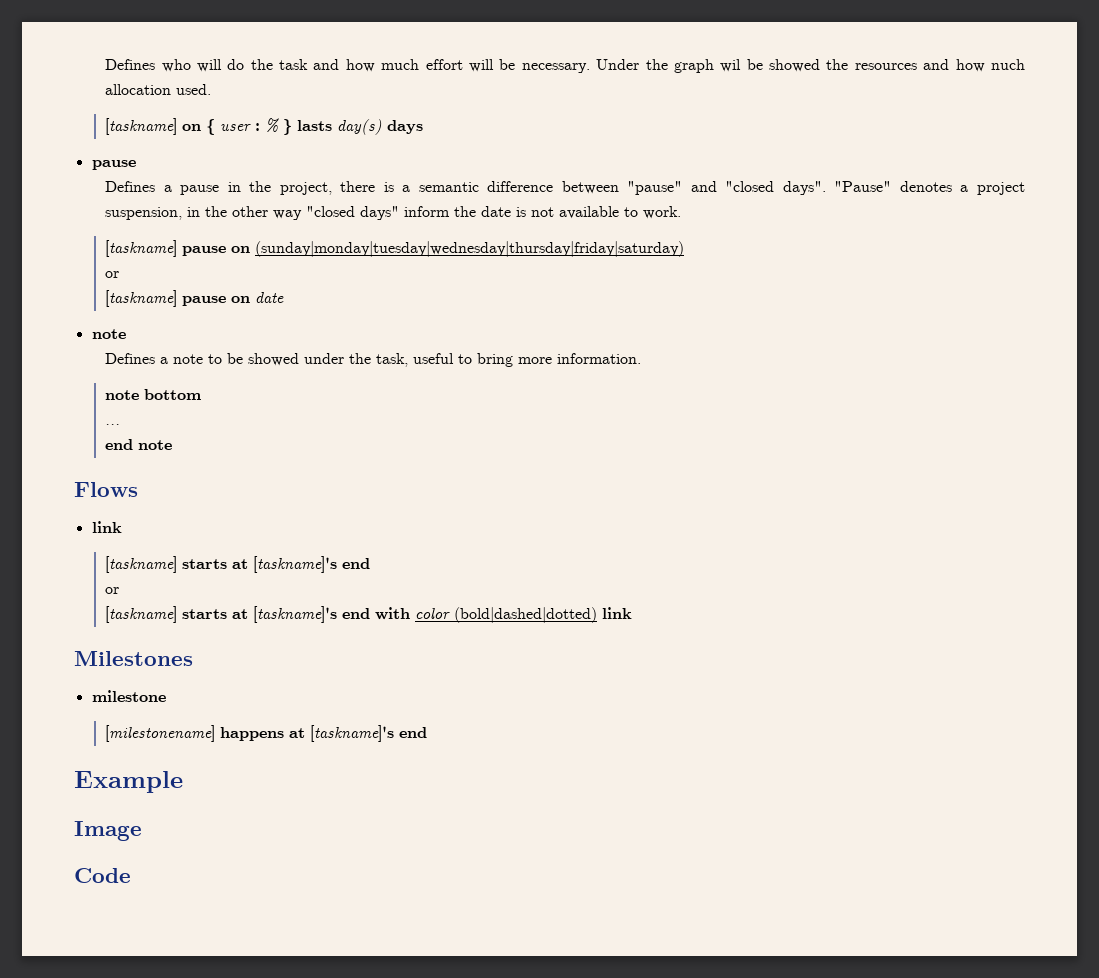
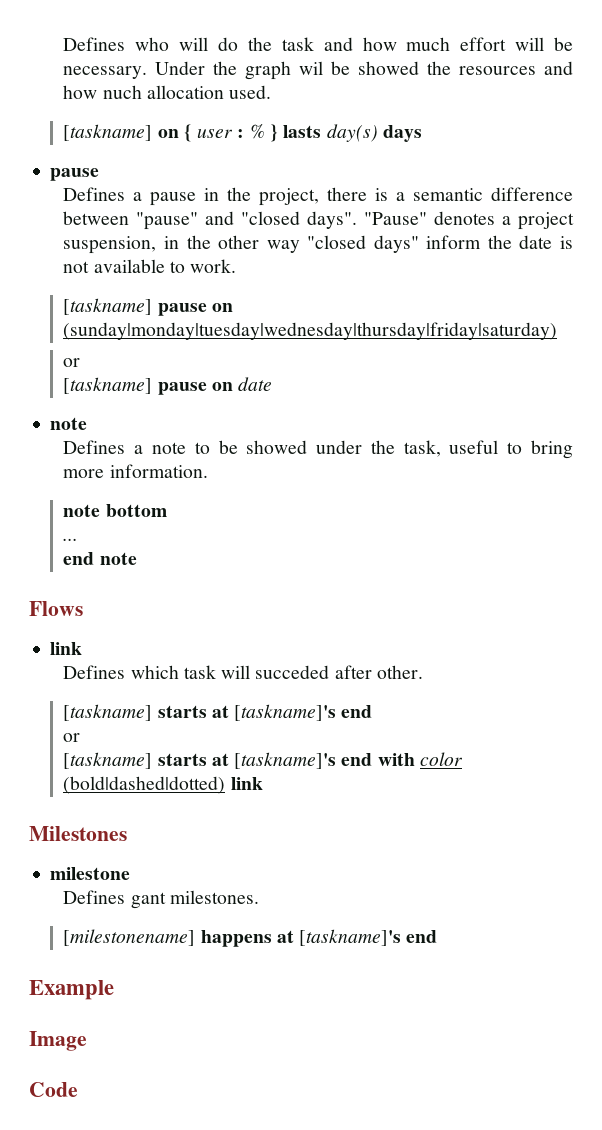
(122, 527) none -> [63,665,424,679] // Defines which task will succeded after other.
(166, 696) none -> [63,890,259,909] // Defines gant milestones.

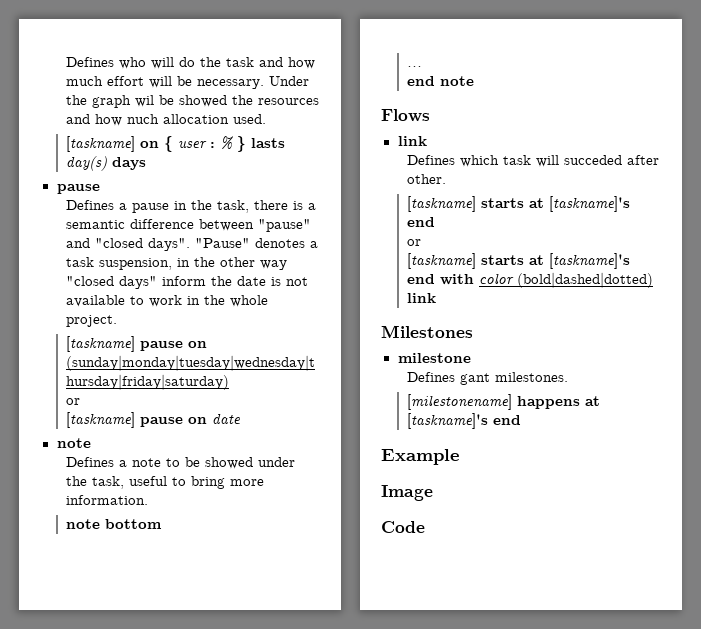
[259,188,320,206] project, -> [217,200,250,213] task,
[518,212,574,230] project -> [66,257,95,267] task
[190,259,237,273] work. -> [149,295,269,307] [66,315,118,327] work in the whole project.

